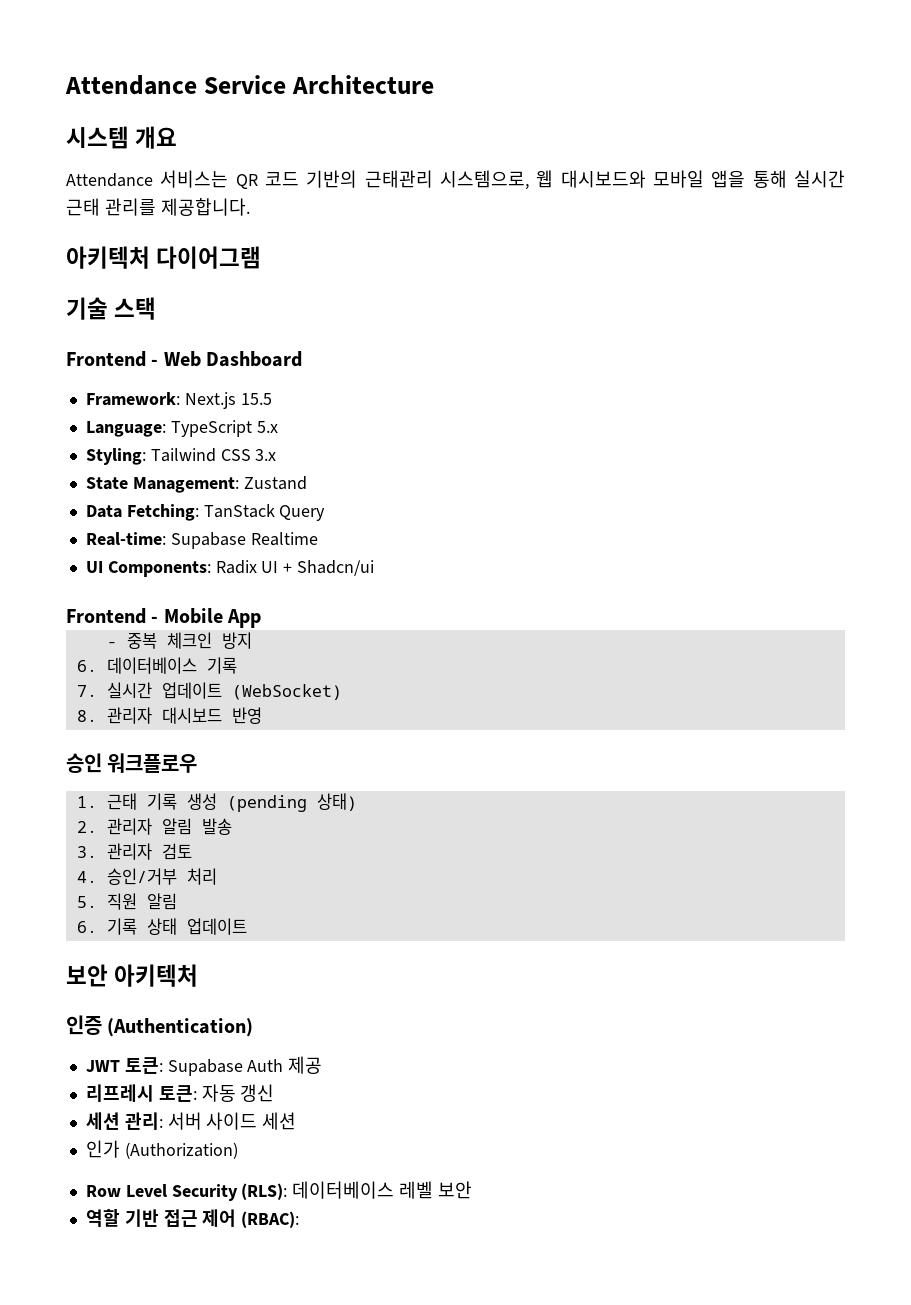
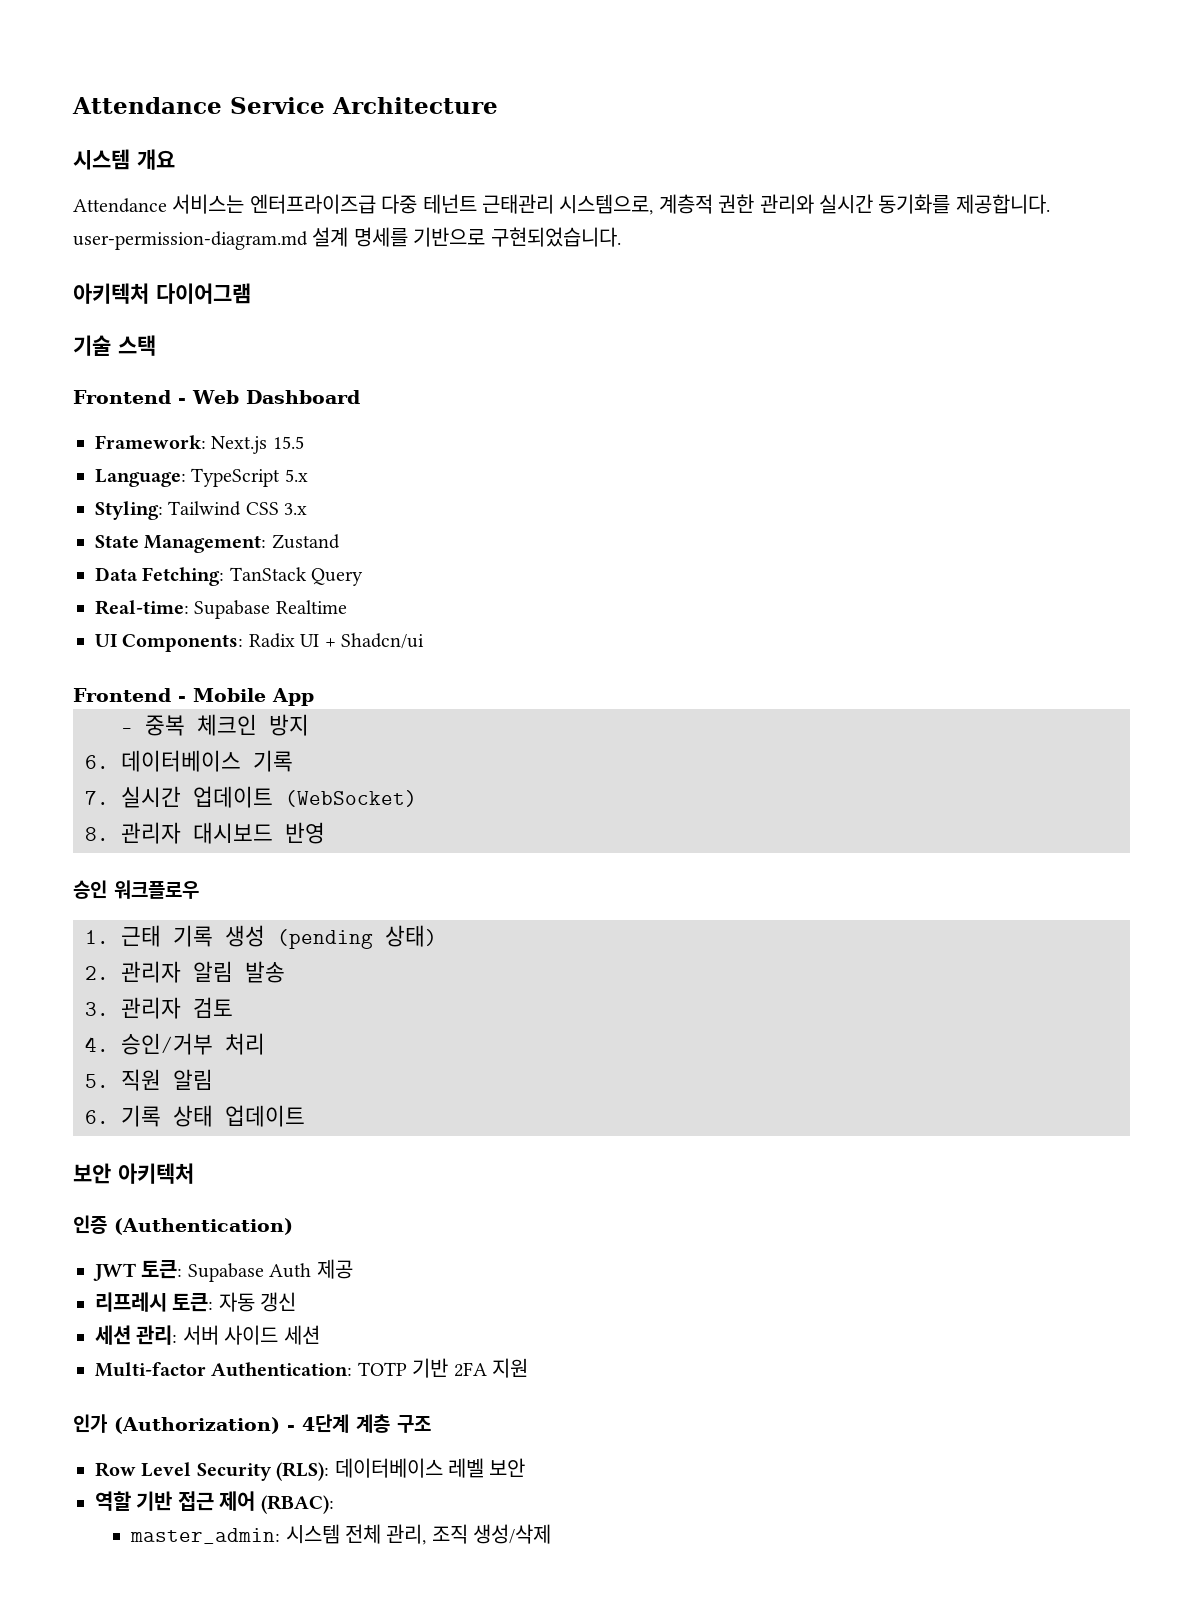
[235,170,846,190] [66,198,250,216] QR 코드 기반의 근태관리 시스템으로, 웹 대시보드와 모바일 앱을 통해 실시간 근태 관리를 제공합니다. -> [249,194,1050,215] [73,227,621,250] 엔터프라이즈급 다중 테넌트 근태관리 시스템으로, 계층적 권한 관리와 실시간 동기화를 제공합니다. user-permission-diagram.md 설계 명세를 기반으로 구현되었습니다.
[85,1140,238,1159] 인가 (Authorization) -> [95,1358,528,1378] [73,1414,431,1434] Multi-factor Authentication: TOTP 기반 2FA 지원 // 인가 (Authorization) - 4단계 계층 구조
(300, 1219) none -> [130,1524,552,1545] // master_admin: 시스템 전체 관리, 조직 생성/삭제

